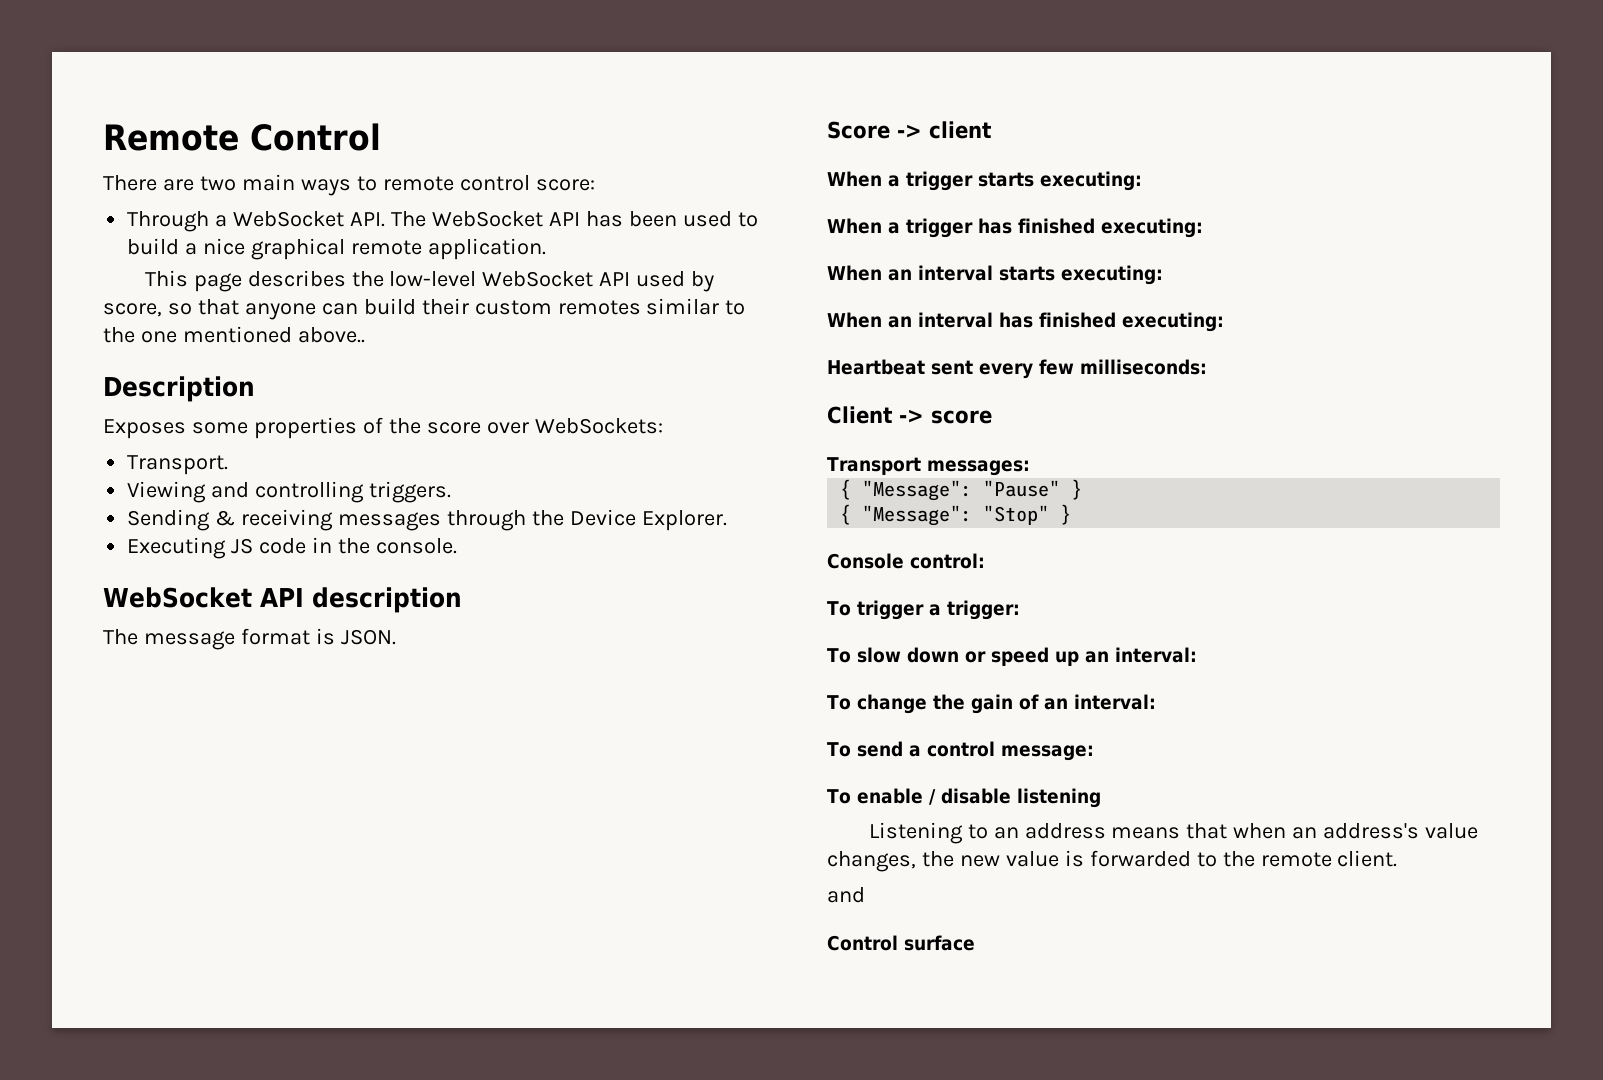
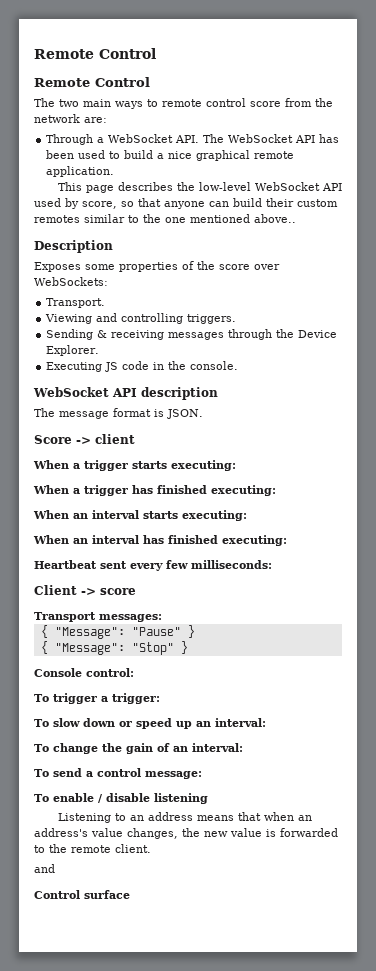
[103,123,381,151] [103,175,194,191] Remote Control // There are -> [34,48,156,59] [34,77,150,87] [34,98,55,107] Remote Control // Remote Control // The
[535,179,595,191] score: -> [250,98,333,107] [34,114,107,123] score from the network are:

